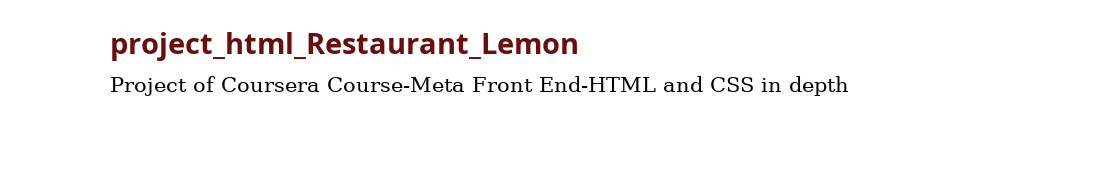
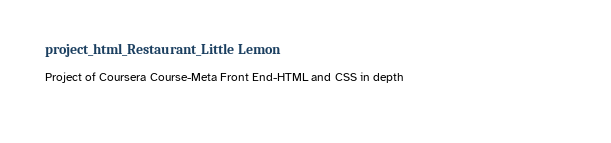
[110,32,579,61] project_html_Restaurant_Lemon -> [45,43,281,57] project_html_Restaurant_Little Lemon

